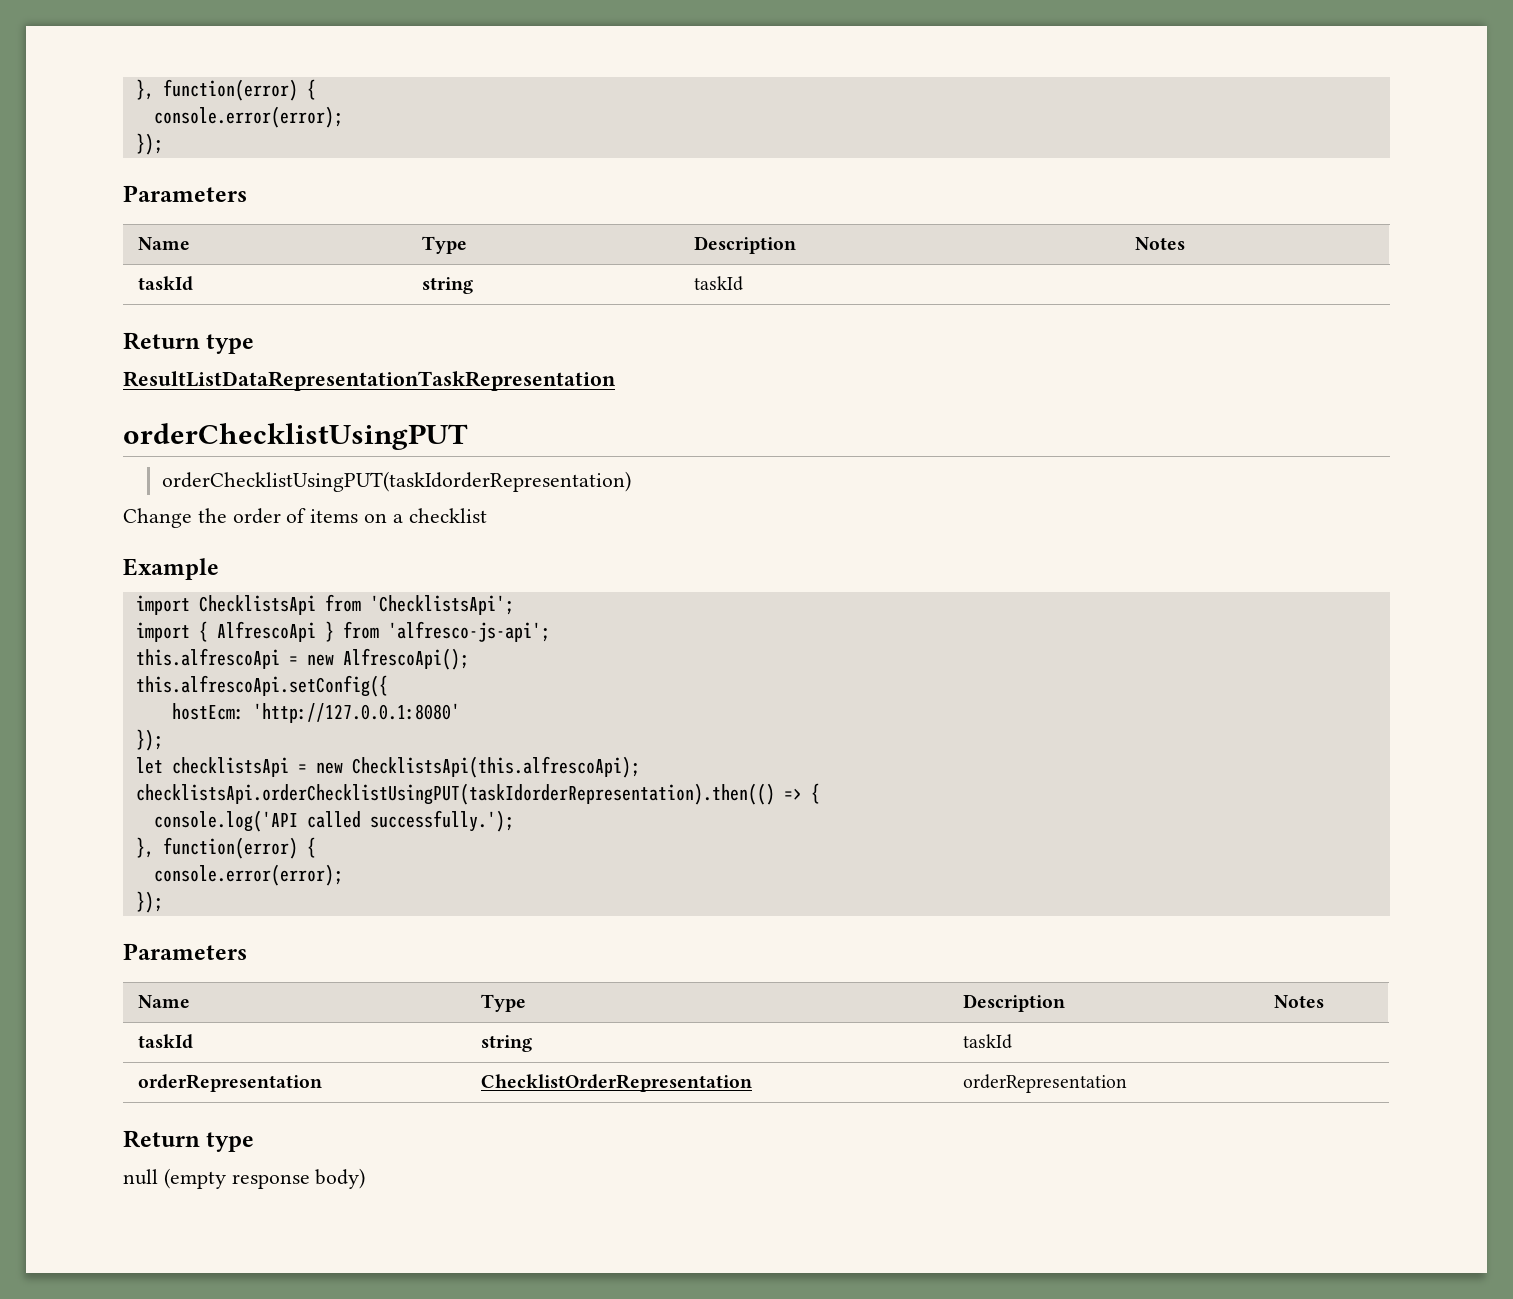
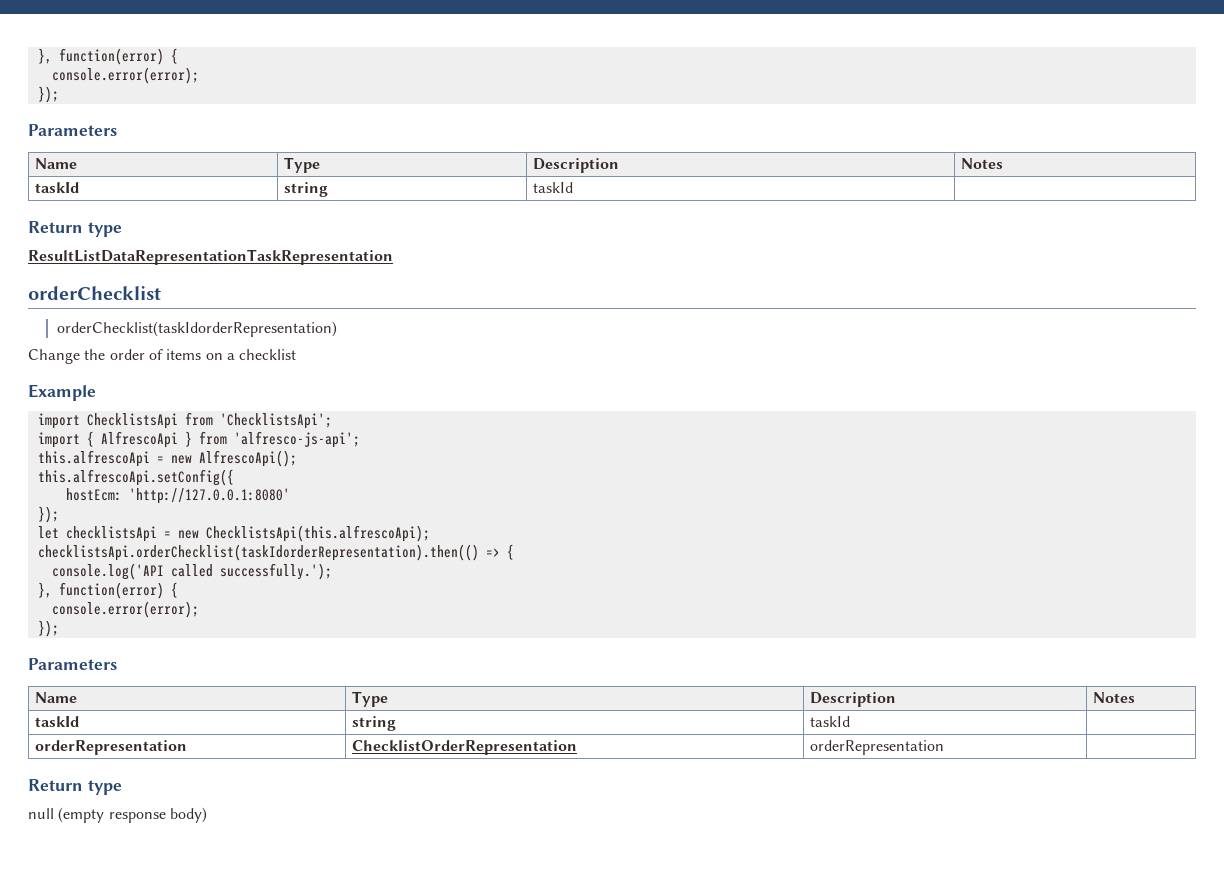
[123,423,468,450] [162,471,632,492] orderChecklistUsingPUT // orderChecklistUsingPUT(taskIdorderRepresentation) -> [28,286,161,300] [56,321,337,337] orderChecklist // orderChecklist(taskIdorderRepresentation)
[135,783,775,805] checklistsApi.orderChecklistUsingPUT(taskIdorderRepresentation).then(() -> [37,544,479,561] checklistsApi.orderChecklist(taskIdorderRepresentation).then(()

